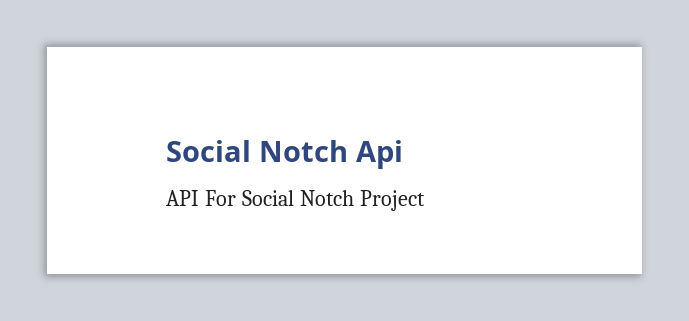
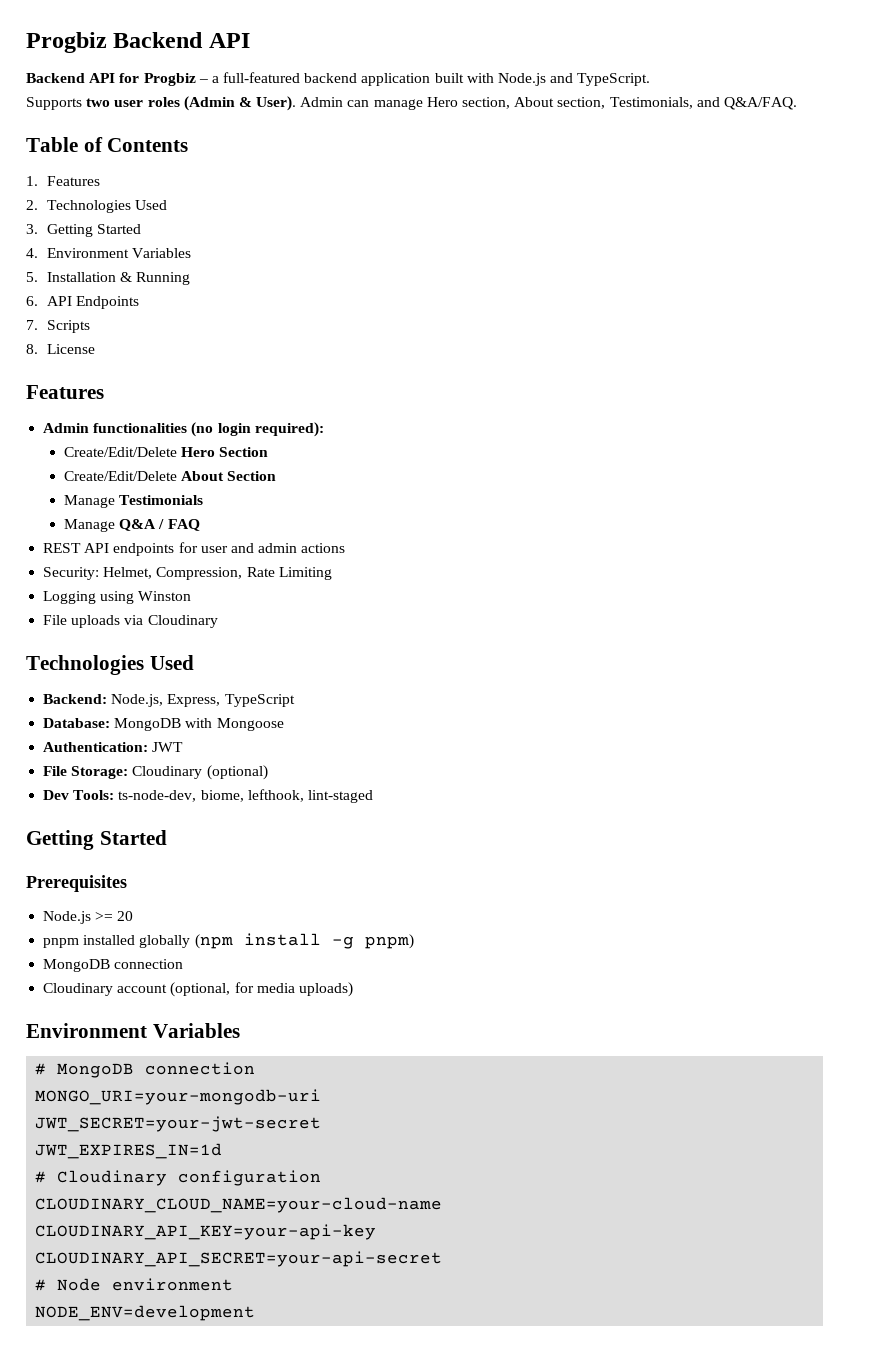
[166,140,403,169] [166,190,425,211] Social Notch Api // API For Social Notch Project -> [26,32,250,53] [26,72,651,86] [26,96,797,111] [26,137,189,152] [26,176,100,186] [26,200,168,213] [26,224,142,237] [26,248,192,258] [26,272,191,285] [26,296,140,309] [26,320,90,333] [26,344,95,354] [26,385,104,399] [43,422,324,437] [64,447,269,457] [64,471,277,481] [64,495,204,508] [64,519,200,532] [43,542,346,556] [43,567,332,580] [43,591,192,604] [43,615,218,628] [26,655,194,675] [43,694,295,707] [43,718,284,731] [43,742,184,752] [43,765,268,780] [43,789,373,803] [26,830,167,850] [26,875,127,892] [43,911,134,924] [43,933,414,949] [43,959,184,972] [43,982,353,997] [26,1023,240,1038] [35,1062,256,1078] [35,1089,322,1105] [35,1116,322,1132] [35,1143,223,1159] [35,1170,322,1186] [35,1197,443,1213] [35,1224,377,1240] [35,1251,443,1267] [35,1278,234,1291] [35,1305,256,1321] Progbiz Backend API // Backend API for Progbiz – a full-featured backend application built with Node.js and TypeScript. // Supports two user roles (Admin & User). Admin can manage Hero section, About section, Testimonials, and Q&A/FAQ. // Table of Contents // 1. Features // 2. Technologies Used // 3. Getting Started // 4. Environment Variables // 5. Installation & Running // 6. API Endpoints // 7. Scripts // 8. License // Features // Admin functionalities (no login required): // Create/Edit/Delete Hero Section // Create/Edit/Delete About Section // Manage Testimonials // Manage Q&A / FAQ // REST API endpoints for user and admin actions // Security: Helmet, Compression, Rate Limiting // Logging using Winston // File uploads via Cloudinary // Technologies Used // Backend: Node.js, Express, TypeScript // Database: MongoDB with Mongoose // Authentication: JWT // File Storage: Cloudinary (optional) // Dev Tools: ts-node-dev, biome, lefthook, lint-staged // Getting Started // Prerequisites // Node.js >= 20 // pnpm installed globally (npm install -g pnpm) // MongoDB connection // Cloudinary account (optional, for media uploads) // Environment Variables // # MongoDB connection // MONGO_URI=your-mongodb-uri // JWT_SECRET=your-jwt-secret // JWT_EXPIRES_IN=1d // # Cloudinary configuration // CLOUDINARY_CLOUD_NAME=your-cloud-name // CLOUDINARY_API_KEY=your-api-key // CLOUDINARY_API_SECRET=your-api-secret // # Node environment // NODE_ENV=development

